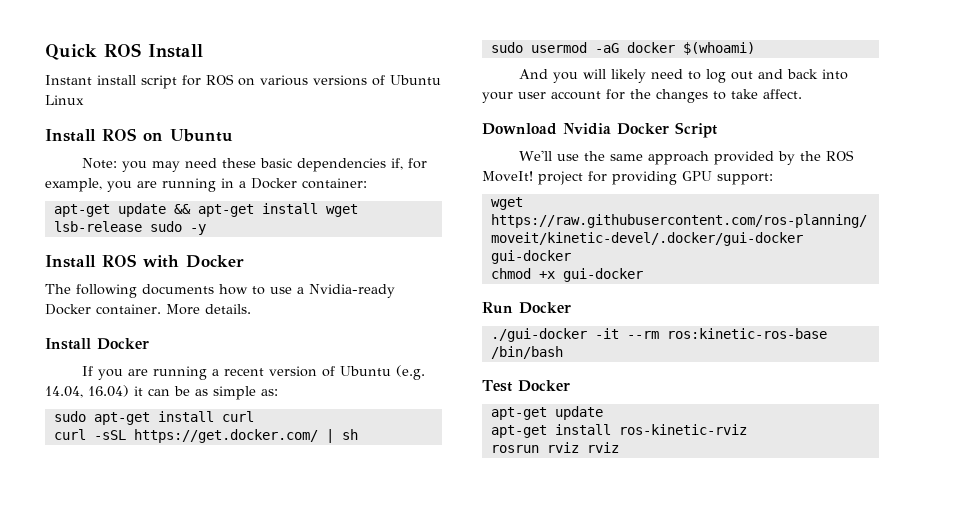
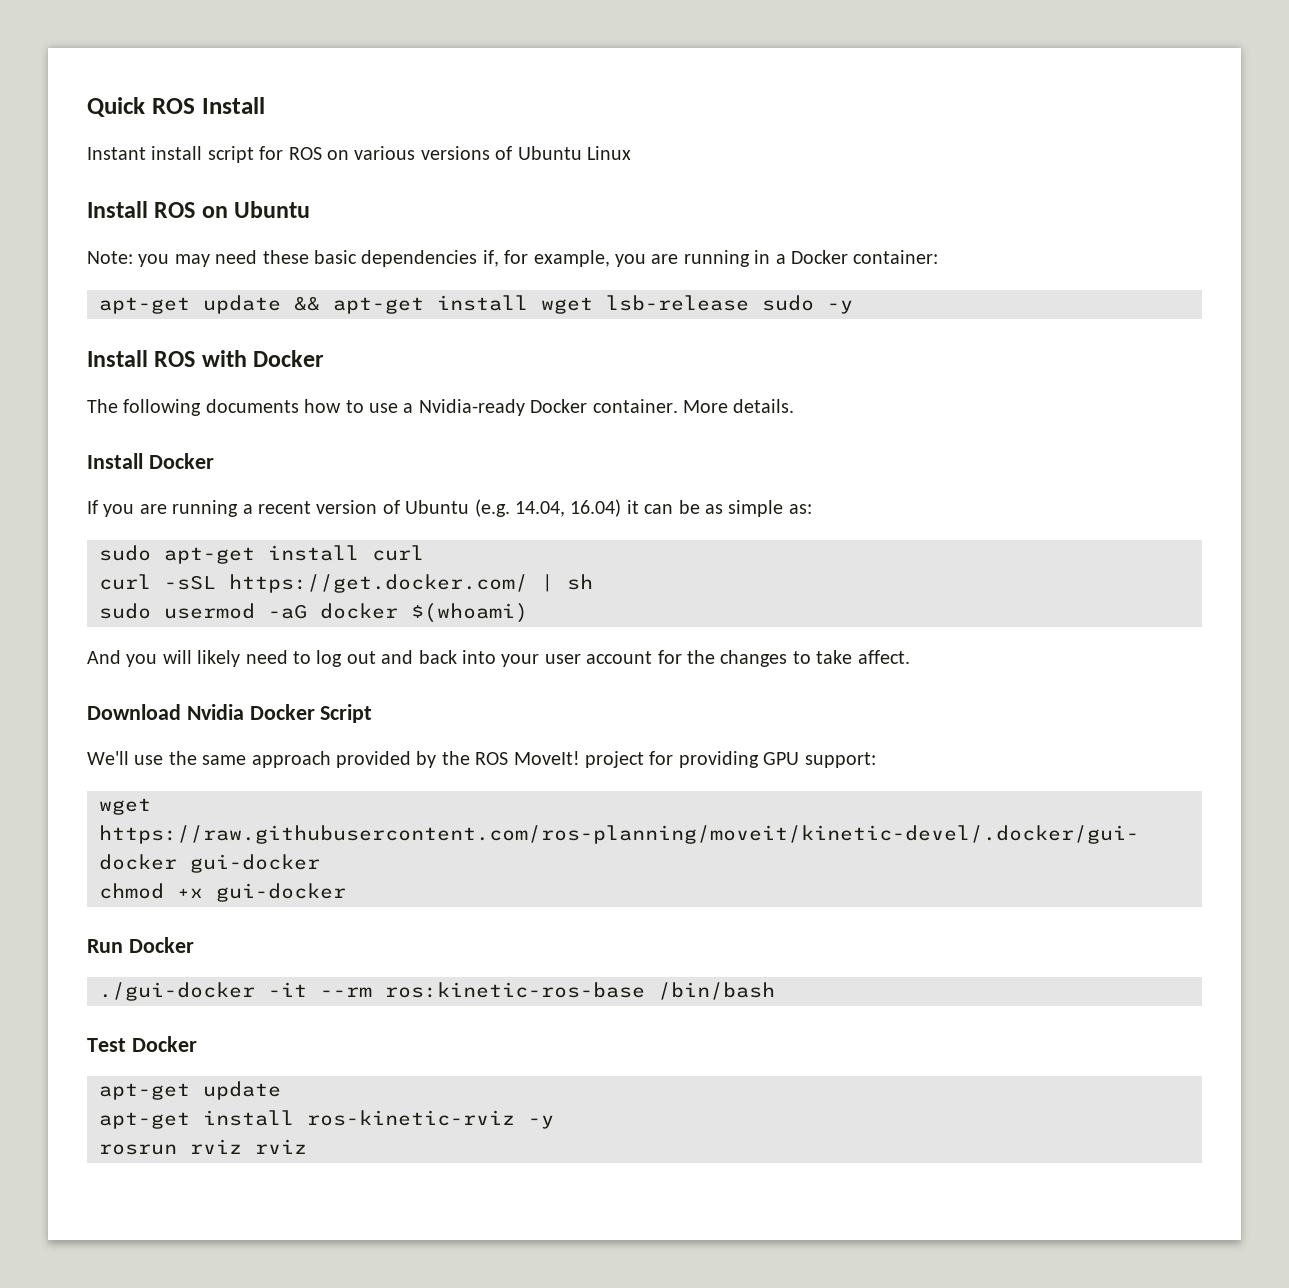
(747, 429) none -> [528,1115,554,1129] -y

